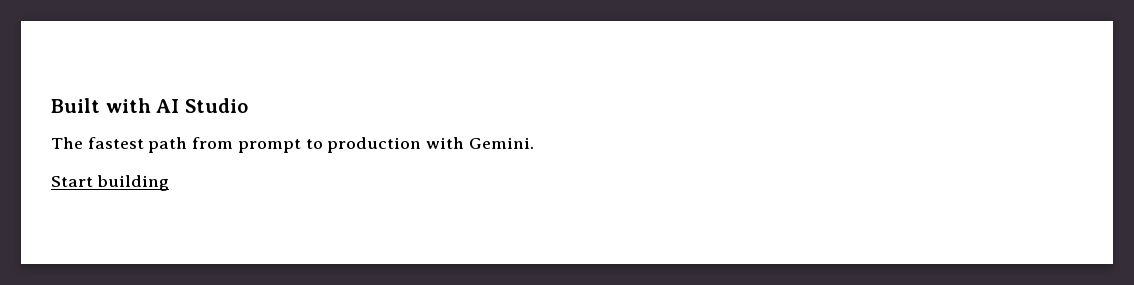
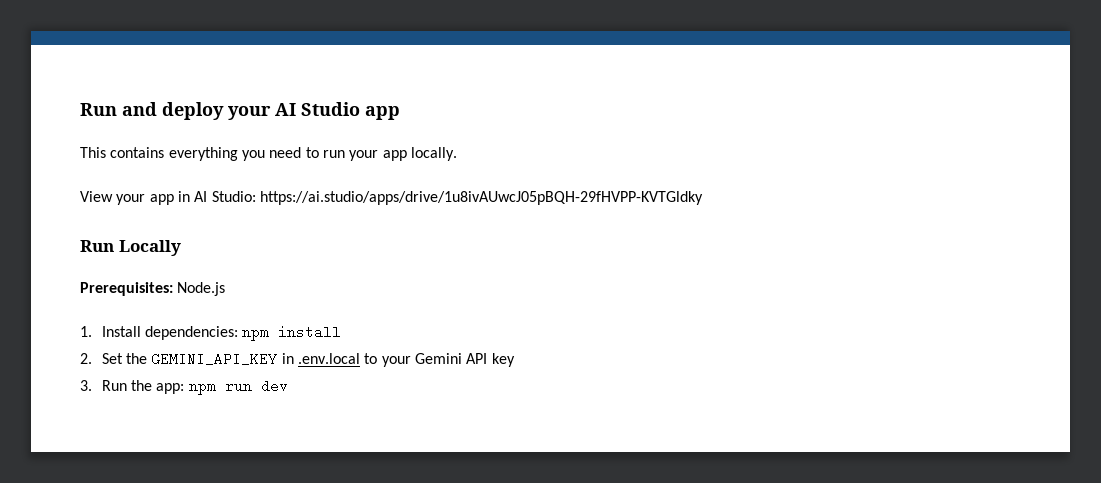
[51,98,248,113] [51,137,534,153] [51,175,169,191] Built with AI Studio // The fastest path from prompt to production with Gemini. // Start building -> [80,102,400,120] [80,147,457,161] [80,191,703,205] [80,240,181,256] [80,282,226,296] [80,325,342,341] [80,352,515,367] [80,379,288,395] Run and deploy your AI Studio app // This contains everything you need to run your app locally. // View your app in AI Studio: https://ai.studio/apps/drive/1u8ivAUwcJ05pBQH-29fHVPP-KVTGldky // Run Locally // Prerequisites: Node.js // 1. Install dependencies: npm install // 2. Set the GEMINI_API_KEY in .env.local to your Gemini API key // 3. Run the app: npm run dev

